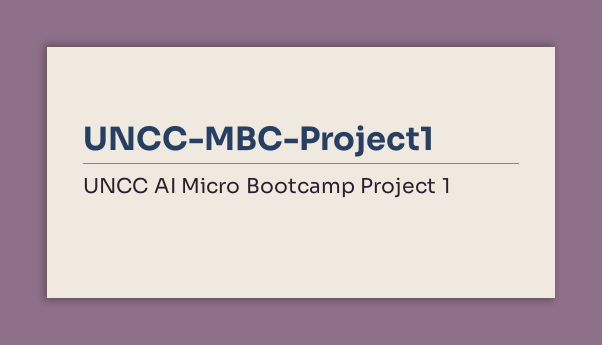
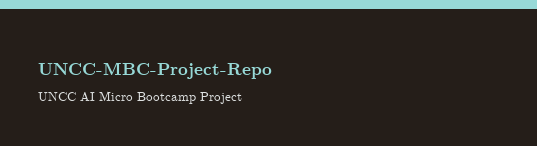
[83,125,434,157] UNCC-MBC-Project1 -> [38,62,272,79] UNCC-MBC-Project-Repo
[441,178,451,193] 1 -> (242, 98) none

